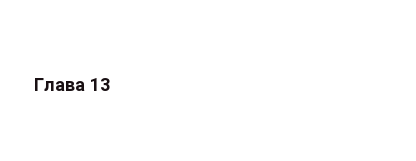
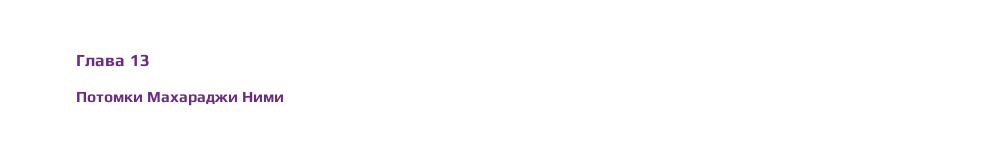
(110, 84) none -> [76,91,285,106] // Потомки Махараджи Ними

